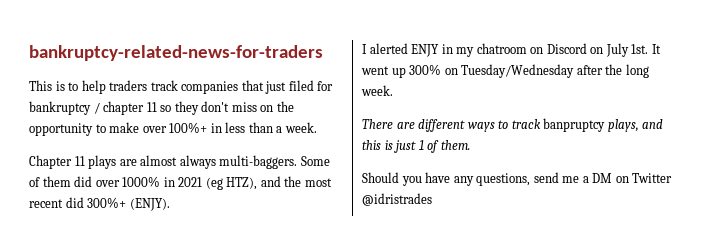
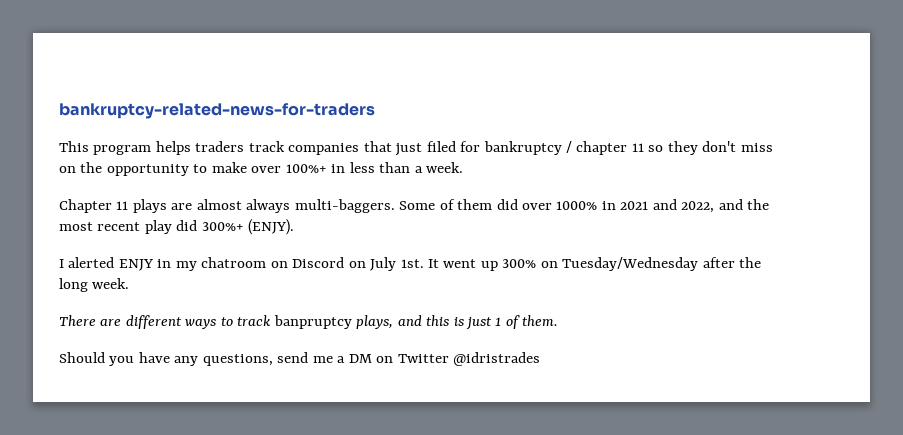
[55,80,106,94] is to help -> [93,141,191,155] program helps
[205,177,258,190] (eg HTZ), -> [652,199,715,213] and 2022,
(63, 203) none -> [144,220,172,234] play

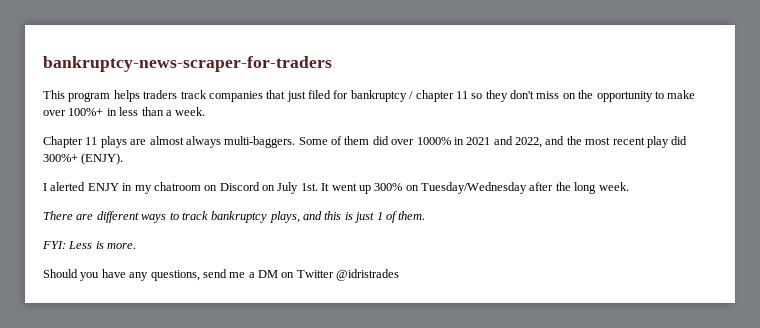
[59,103,375,119] bankruptcy-related-news-for-traders -> [43,56,332,72] bankruptcy-news-scraper-for-traders
[273,315,352,329] banpruptcy -> [211,211,268,223] bankruptcy
(559, 320) none -> [42,241,137,249] // FYI: Less is more.

